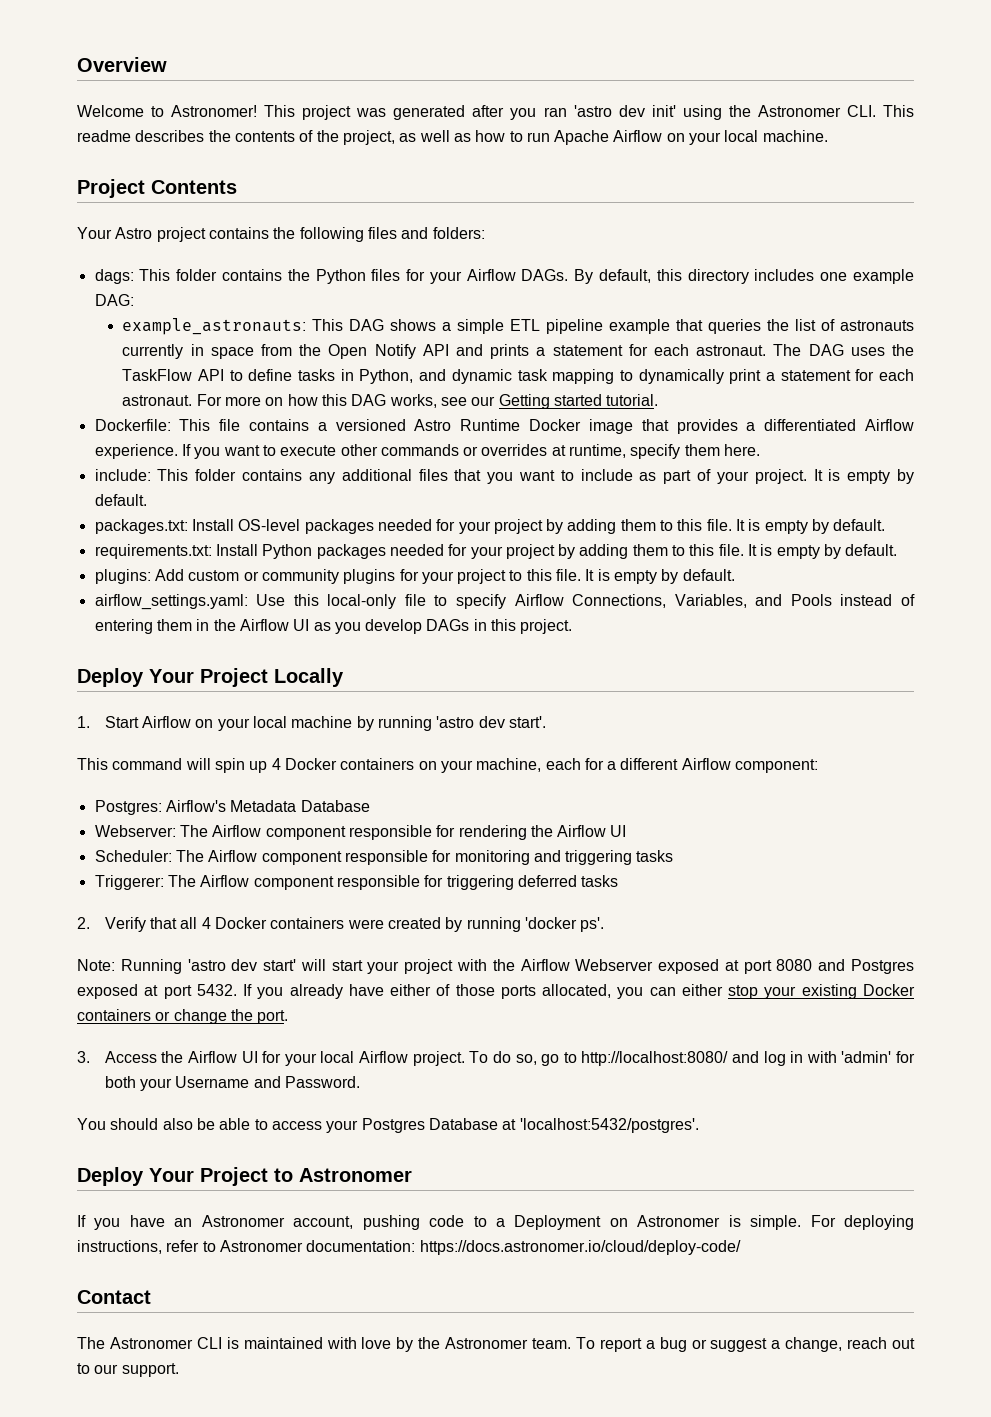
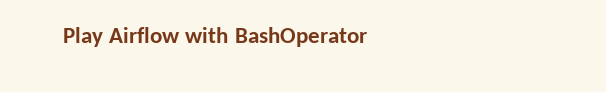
[77,57,167,72] [77,105,914,120] [77,130,828,145] [77,179,237,198] [77,227,485,242] [94,269,914,284] [94,294,134,306] [122,318,914,335] [122,344,915,359] [122,369,914,384] [122,394,659,409] [94,419,914,434] [94,444,761,459] [94,469,915,484] [94,494,147,506] [94,519,886,534] [94,544,898,559] [94,569,735,584] [94,594,916,610] [94,619,573,634] [77,668,344,687] [77,716,546,731] [77,758,819,773] [94,800,370,815] [94,825,627,840] [94,850,674,865] [94,875,619,890] [77,917,605,932] [77,959,915,974] [77,984,916,999] [77,1009,289,1024] [77,1051,915,1066] [104,1076,361,1091] [77,1118,699,1133] [77,1167,412,1186] [77,1215,914,1230] [77,1240,741,1255] [77,1290,151,1304] [77,1337,915,1352] [77,1363,179,1377] Overview // Welcome to Astronomer! This project was generated after you ran 'astro dev init' using the Astronomer CLI. This readme describes the contents of the project, as well as how to run Apache Airflow on your local machine. // Project Contents // Your Astro project contains the following files and folders: // dags: This folder contains the Python files for your Airflow DAGs. By default, this directory includes one example DAG: // example_astronauts: This DAG shows a simple ETL pipeline example that queries the list of astronauts currently in space from the Open Notify API and prints a statement for each astronaut. The DAG uses the TaskFlow API to define tasks in Python, and dynamic task mapping to dynamically print a statement for each astronaut. For more on how this DAG works, see our Getting started tutorial. // Dockerfile: This file contains a versioned Astro Runtime Docker image that provides a differentiated Airflow experience. If you want to execute other commands or overrides at runtime, specify them here. // include: This folder contains any additional files that you want to include as part of your project. It is empty by default. // packages.txt: Install OS-level packages needed for your project by adding them to this file. It is empty by default. // requirements.txt: Install Python packages needed for your project by adding them to this file. It is empty by default. // plugins: Add custom or community plugins for your project to this file. It is empty by default. // airflow_settings.yaml: Use this local-only file to specify Airflow Connections, Variables, and Pools instead of entering them in the Airflow UI as you develop DAGs in this project. // Deploy Your Project Locally // 1. Start Airflow on your local machine by running 'astro dev start'. // This command will spin up 4 Docker containers on your machine, each for a different Airflow component: // Postgres: Airflow's Metadata Database // Webserver: The Airflow component responsible for rendering the Airflow UI // Scheduler: The Airflow component responsible for monitoring and triggering tasks // Triggerer: The Airflow component responsible for triggering deferred tasks // 2. Verify that all 4 Docker containers were created by running 'docker ps'. // Note: Running 'astro dev start' will start your project with the Airflow Webserver exposed at port 8080 and Postgres exposed at port 5432. If you already have either of those ports allocated, you can either stop your existing Docker containers or change the port. // 3. Access the Airflow UI for your local Airflow project. To do so, go to http://localhost:8080/ and log in with 'admin' for both your Username and Password. // You should also be able to access your Postgres Database at 'localhost:5432/postgres'. // Deploy Your Project to Astronomer // If you have an Astronomer account, pushing code to a Deployment on Astronomer is simple. For deploying instructions, refer to Astronomer documentation: https://docs.astronomer.io/cloud/deploy-code/ // Contact // The Astronomer CLI is maintained with love by the Astronomer team. To report a bug or suggest a change, reach out to our support. -> [63,27,367,47] Play Airflow with BashOperator

